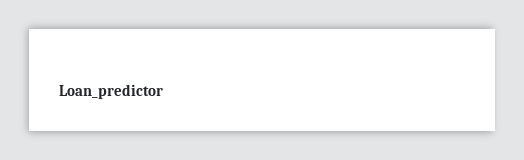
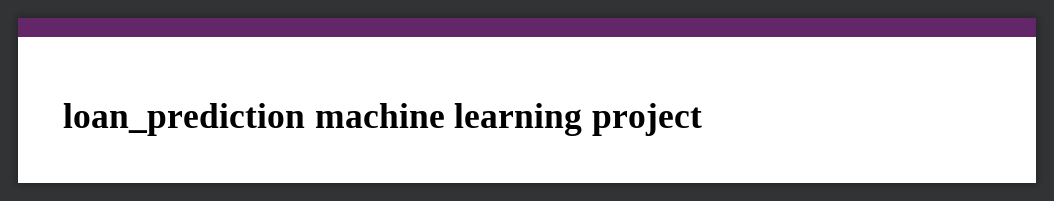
[59,84,163,99] Loan_predictor -> [63,103,702,136] loan_prediction machine learning project

